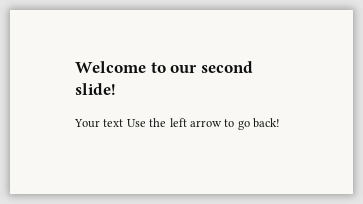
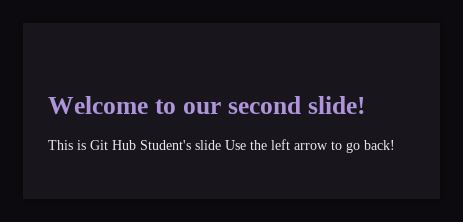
[74,119,124,128] Your text -> [48,140,221,150] This is Git Hub Student's slide

